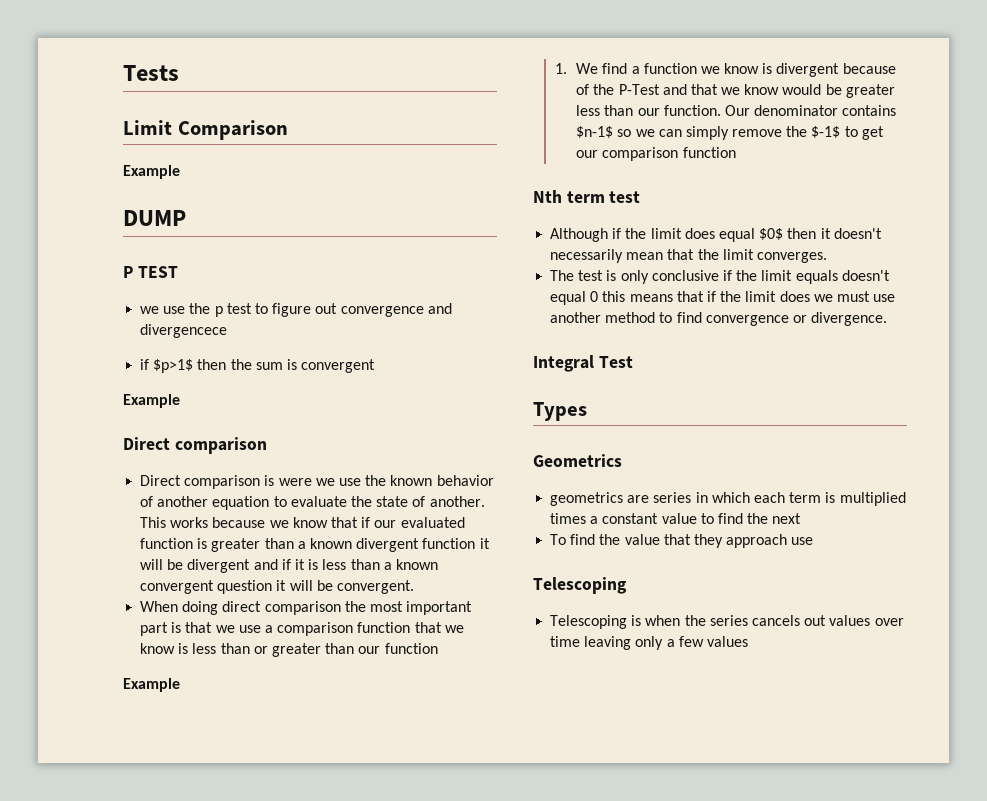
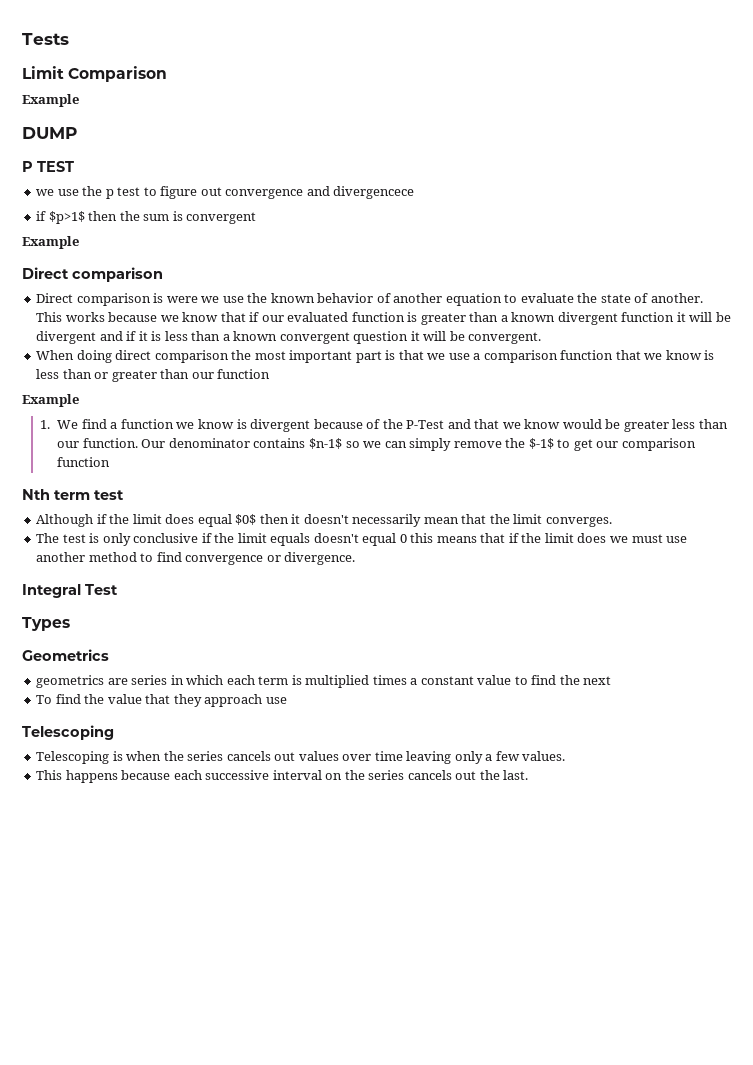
[706,636,748,647] values -> [522,751,566,761] [36,770,529,783] values. // This happens because each successive interval on the series cancels out the last.

